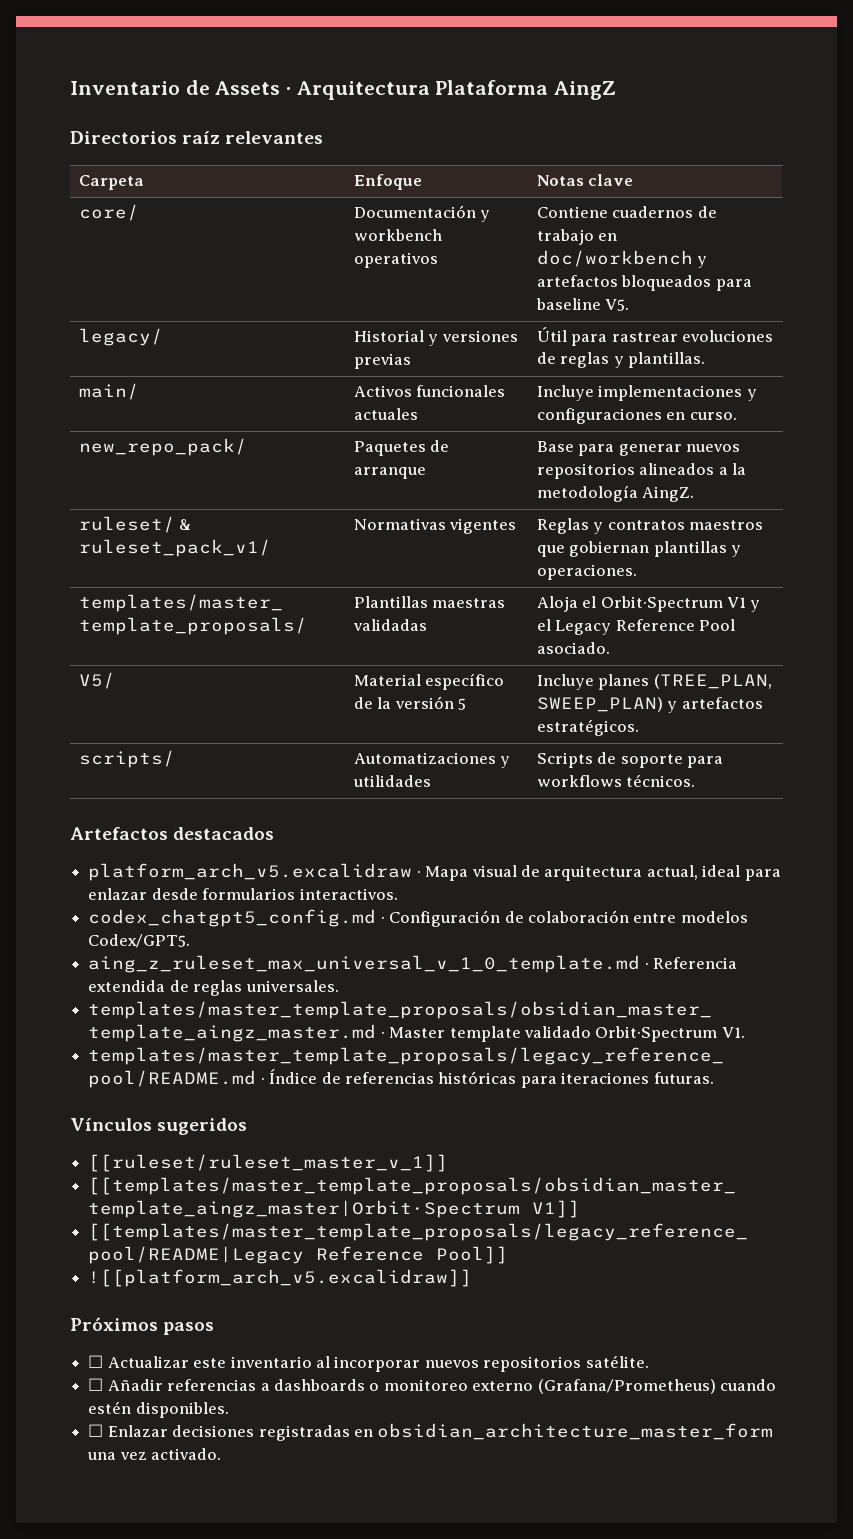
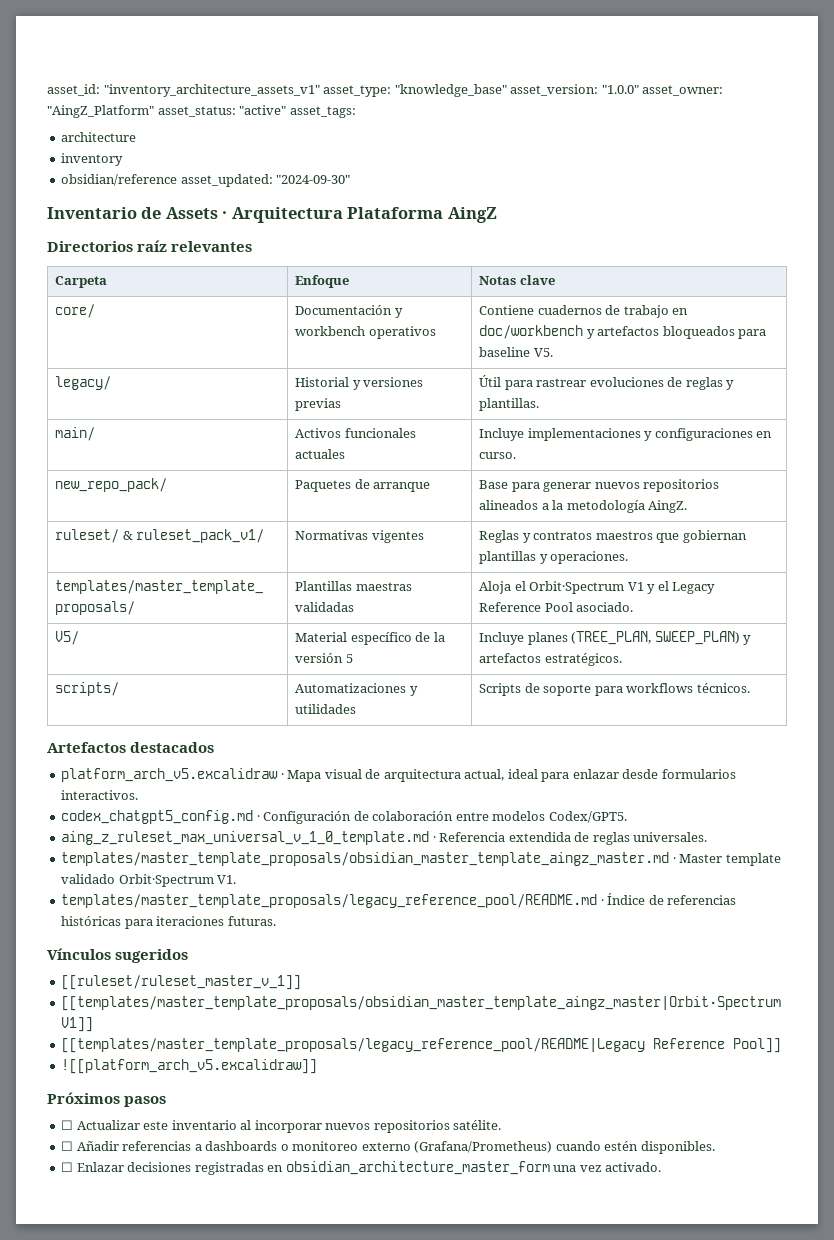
(70, 88) none -> [47,84,724,97] [47,105,356,118] [61,132,137,142] [61,153,124,166] [61,174,351,187] asset_id: "inventory_architecture_assets_v1" asset_type: "knowledge_base" asset_version: "1.0.0" asset_owner: "AingZ_Platform" asset_status: "active" asset_tags: // architecture // inventory // obsidian/reference asset_updated: "2024-09-30" //

